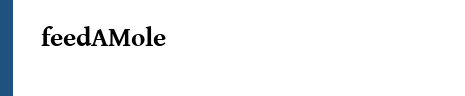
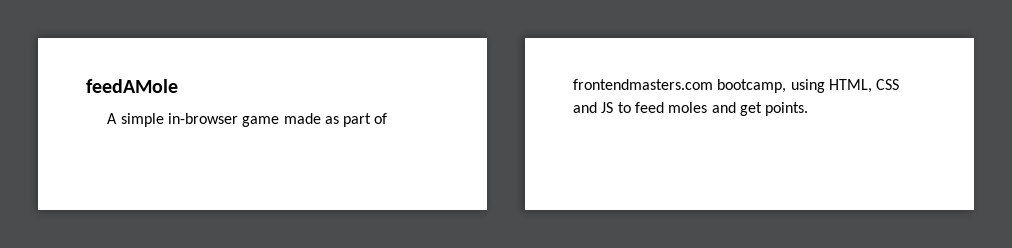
(166, 36) none -> [107,113,388,127] [573,79,900,93] [573,102,809,116] // A simple in-browser game made as part of frontendmasters.com bootcamp, using HTML, CSS and JS to feed moles and get points.

